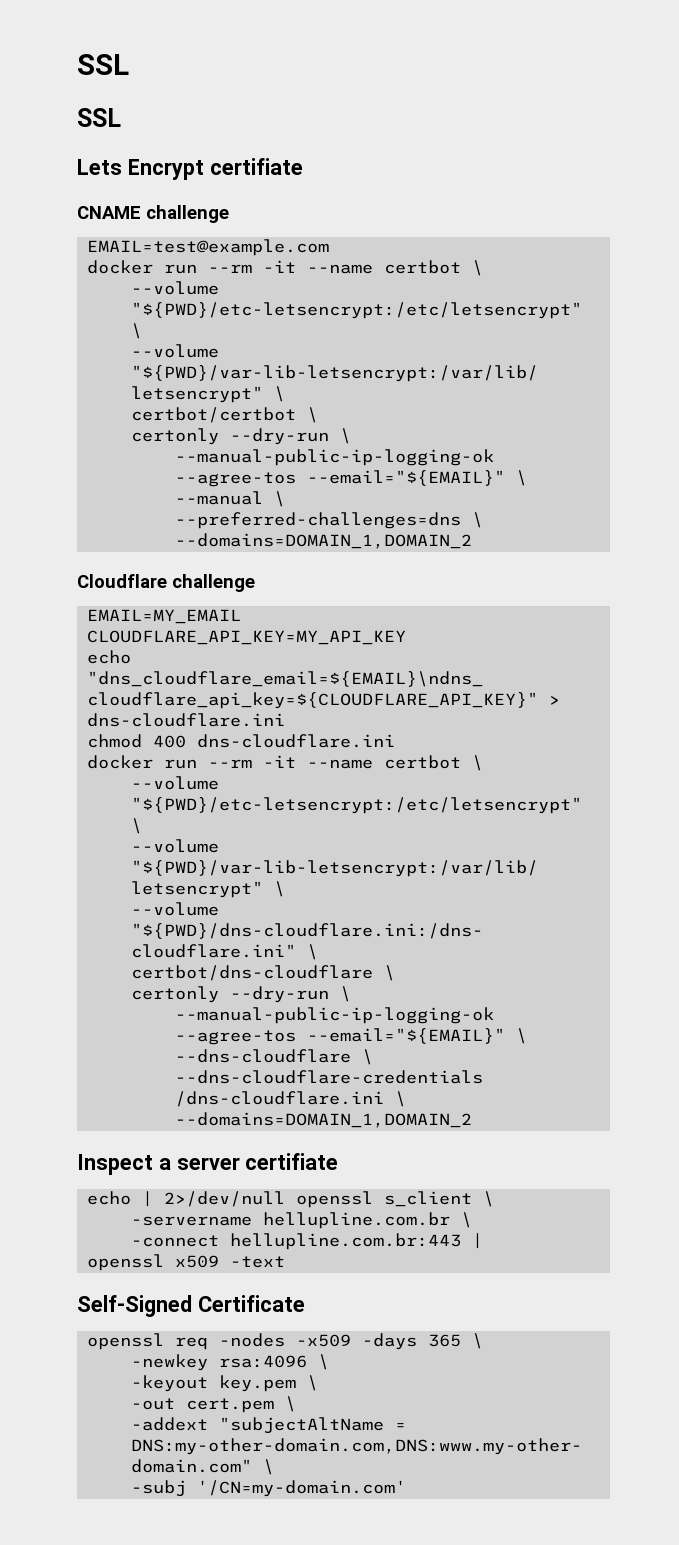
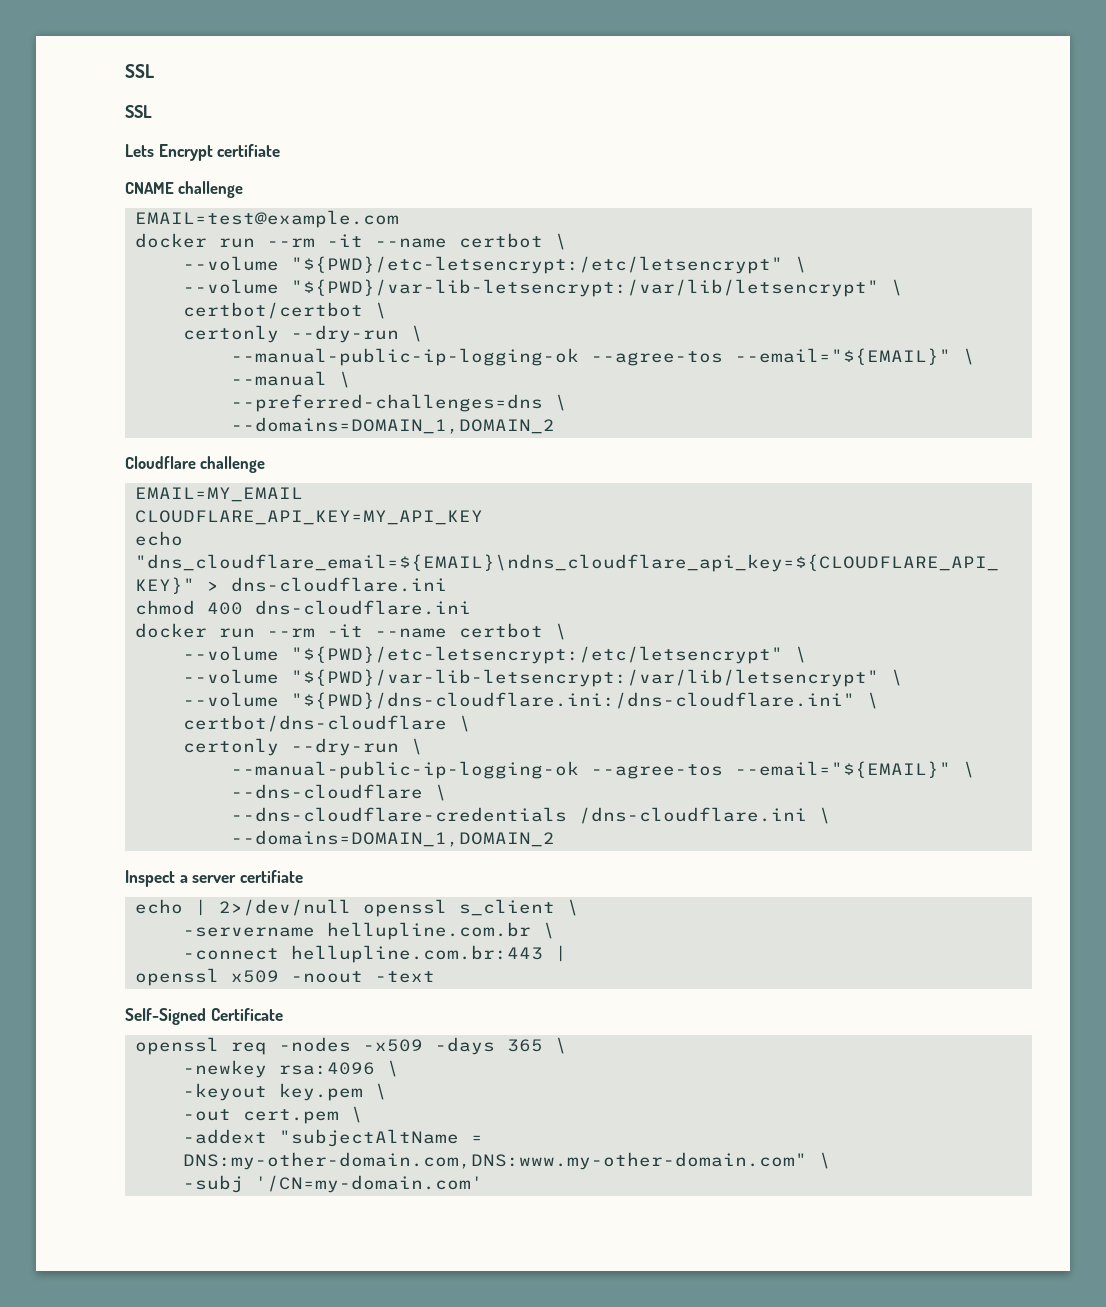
(219, 1261) none -> [290,971,363,983] -noout

